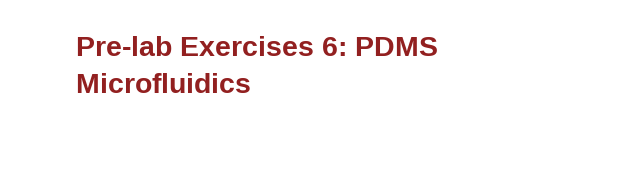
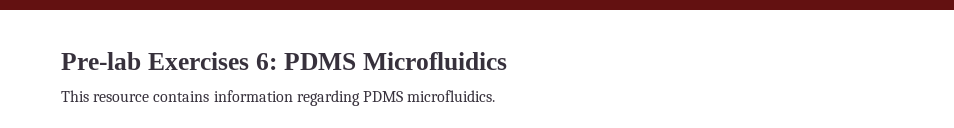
(251, 83) none -> [61,90,496,106] // This resource contains information regarding PDMS microfluidics.

